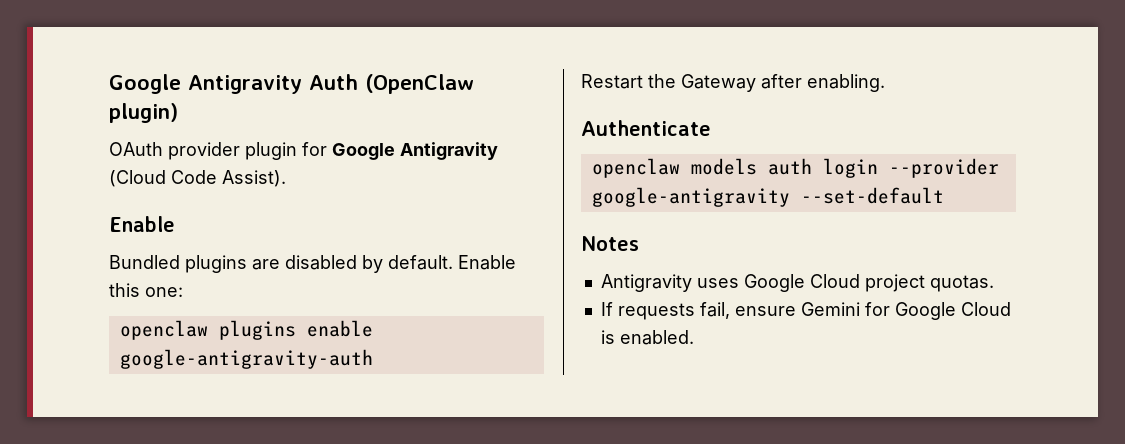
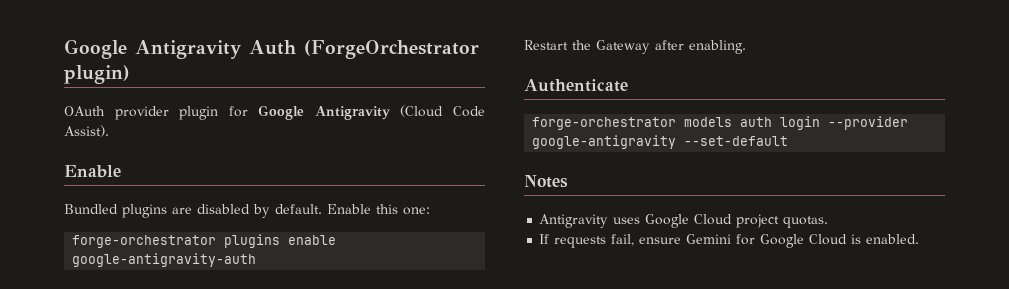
[365,74,474,94] (OpenClaw -> [304,40,479,59] (ForgeOrchestrator
[119,320,208,340] openclaw -> [72,235,217,248] forge-orchestrator
[591,158,680,178] openclaw -> [532,117,677,130] forge-orchestrator

